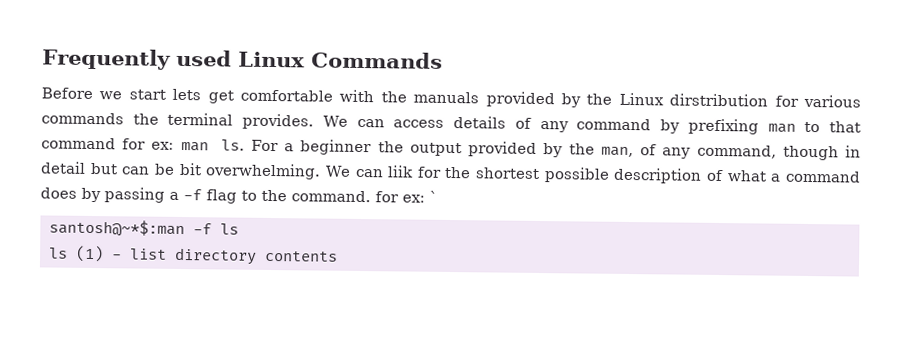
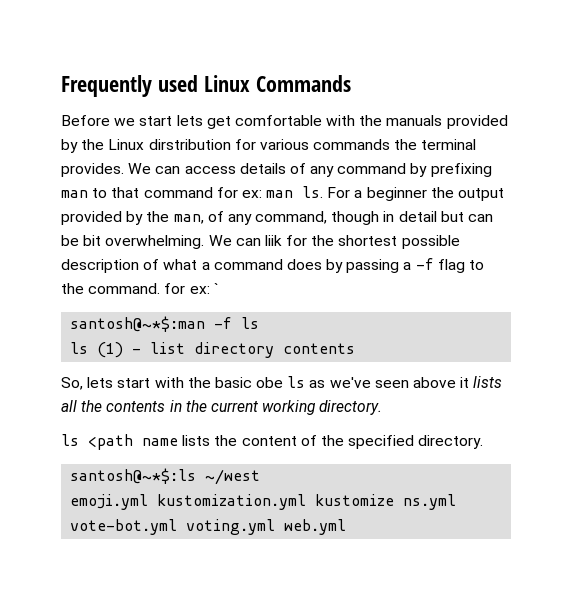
(338, 256) none -> [61,376,503,390] [61,400,383,415] [61,434,484,450] [70,468,261,485] [70,494,457,510] [70,519,347,535] // So, lets start with the basic obe ls as we've seen above it lists all the contents in the current working directory. // ls <path name lists the content of the specified directory. // santosh@~*$:ls ~/west // emoji.yml kustomization.yml kustomize ns.yml vote-bot.yml voting.yml web.yml

